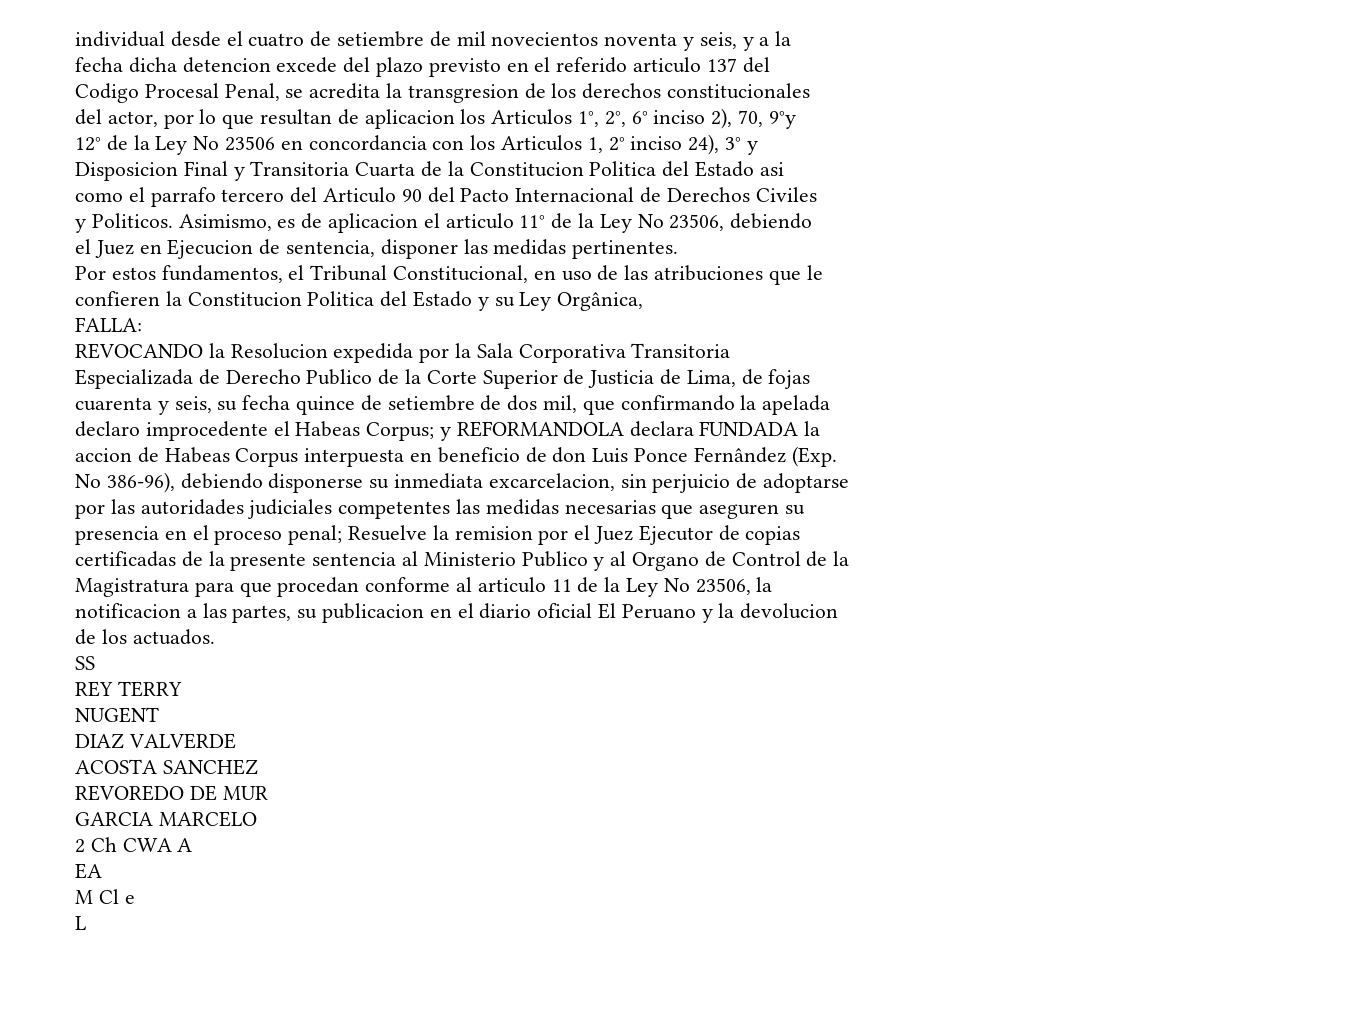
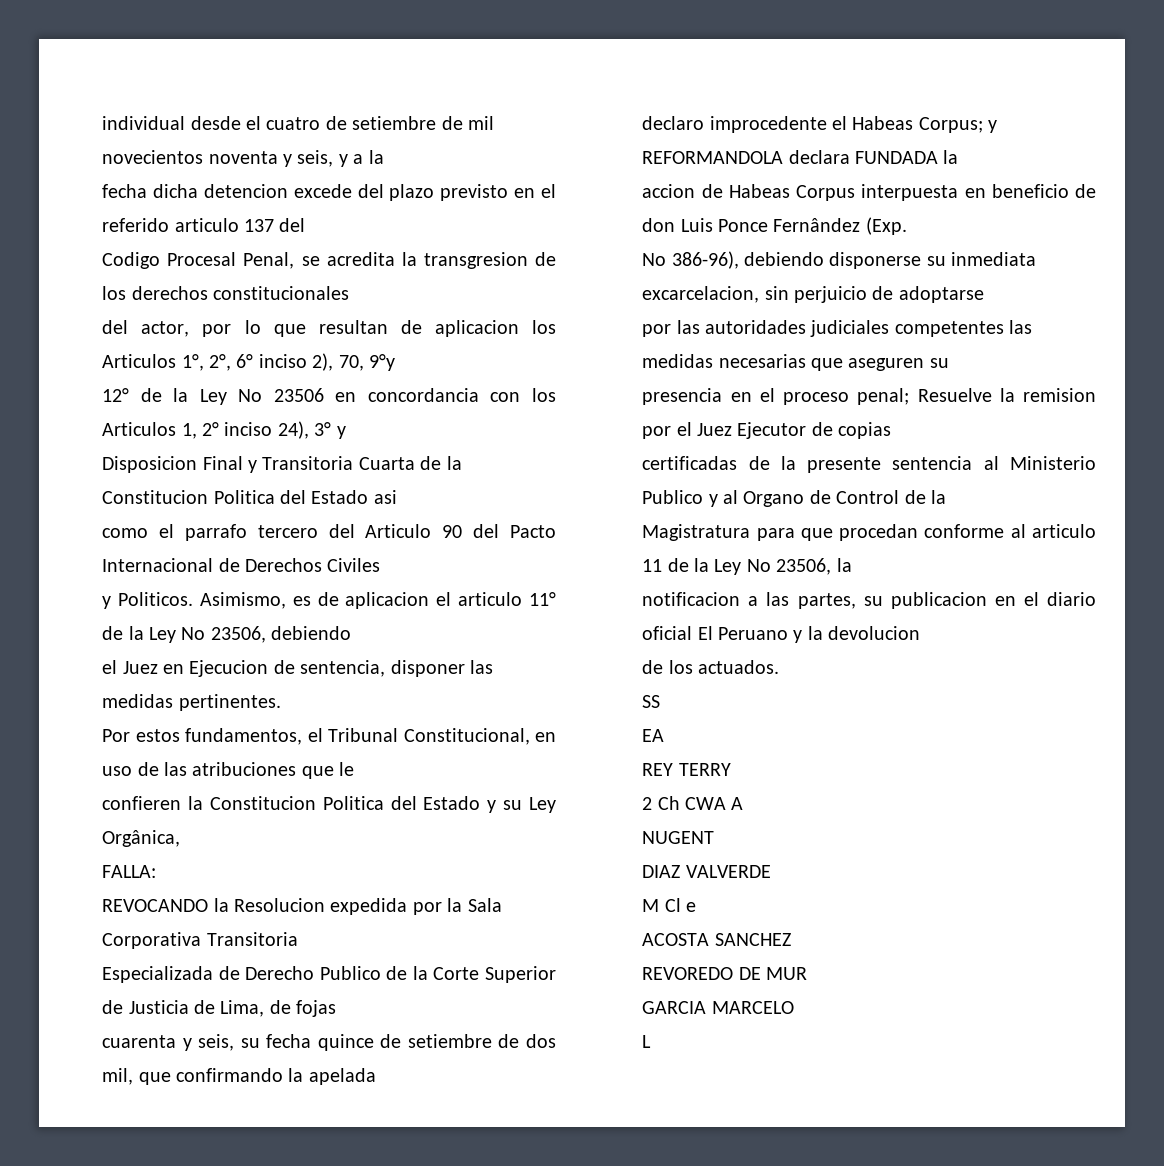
(96, 663) none -> [642,729,665,742] // EA
(182, 689) none -> [642,796,744,810] // 2 Ch CWA A
(236, 741) none -> [642,898,697,912] // M Cl e
[75,837,193,853] [75,863,103,879] [75,889,135,904] // 2 Ch CWA A // EA // M Cl e -> (794, 1007) none

